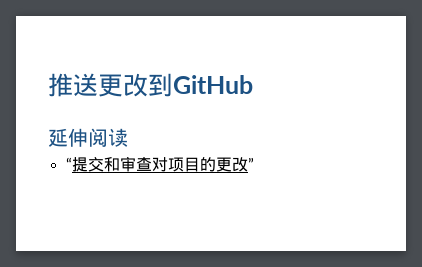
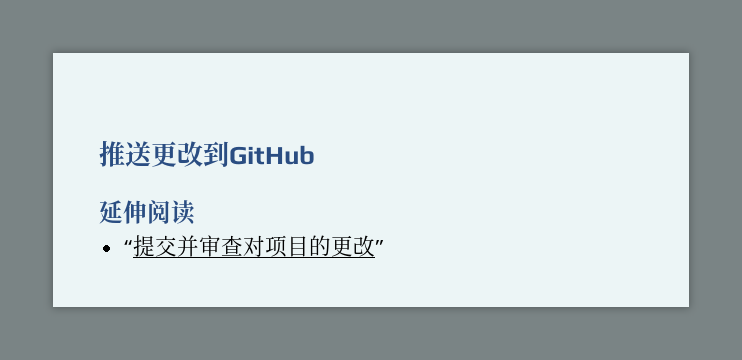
[103,157,120,172] 和 -> [176,235,199,257] 并

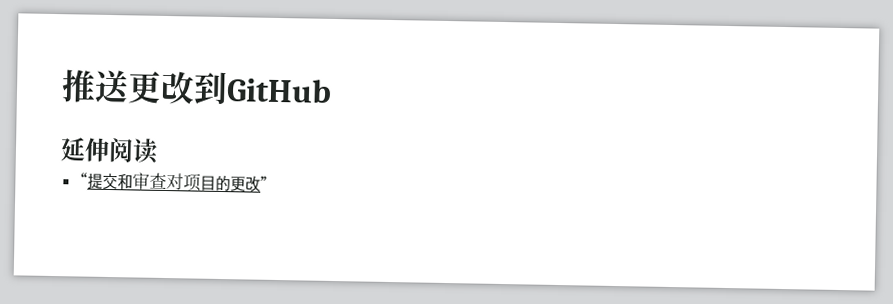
[176,235,199,257] 并 -> [116,173,133,190] 和

